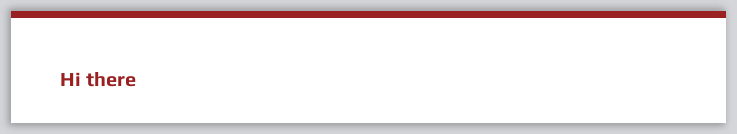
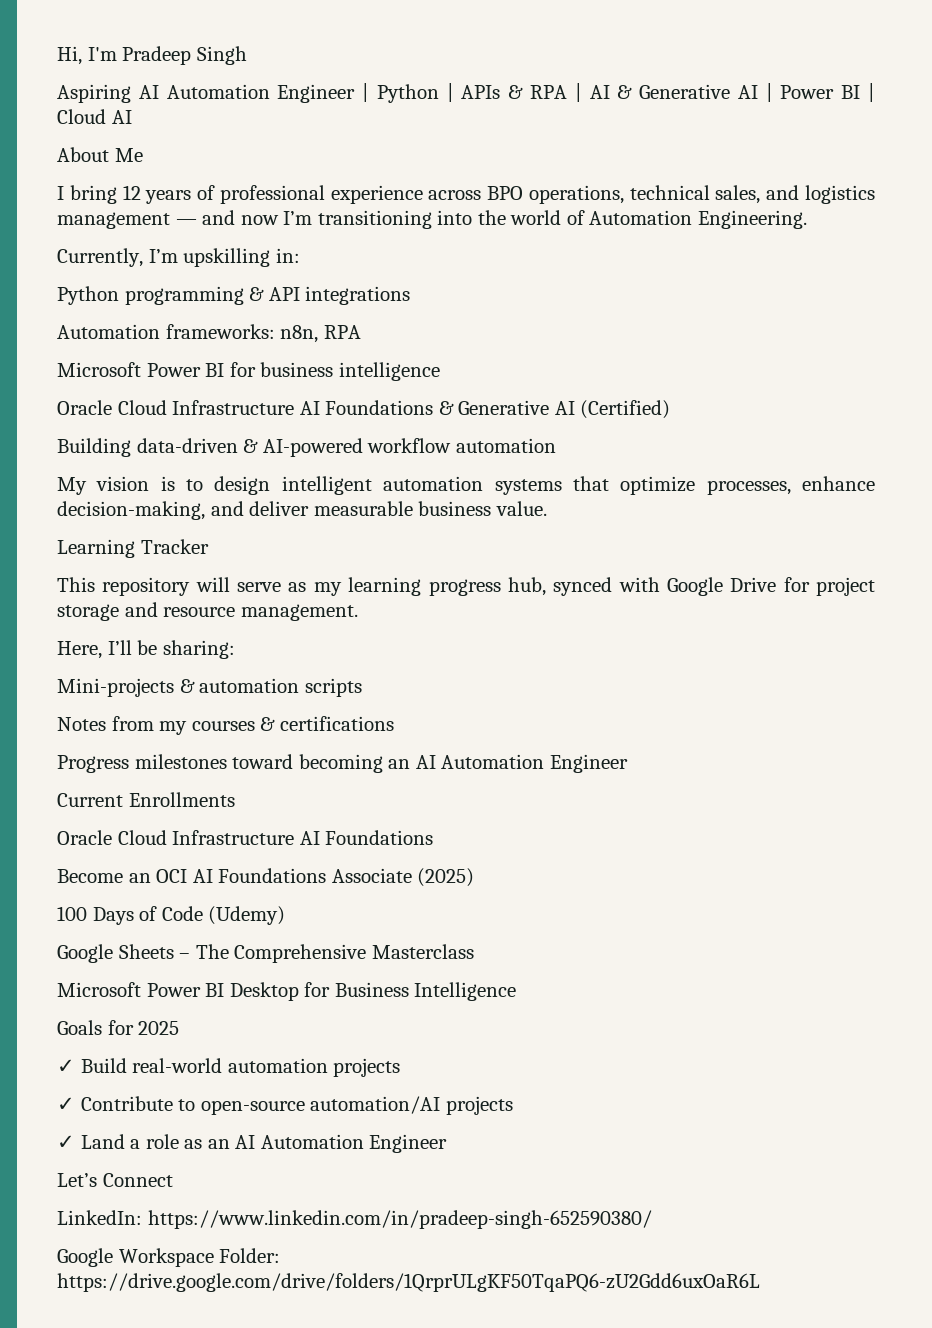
[60,72,137,87] Hi there -> [57,46,247,65] [57,83,876,103] [57,109,132,124] [57,147,143,162] [57,185,876,204] [57,210,807,229] [57,248,300,267] [57,286,411,305] [57,324,361,343] [57,362,440,381] [57,400,671,419] [57,438,556,457] [57,476,876,495] [57,501,547,520] [57,539,209,558] [57,577,875,596] [57,602,358,621] [57,640,235,659] [57,678,362,697] [57,716,394,735] [57,754,628,773] [57,792,235,807] [57,830,434,845] [57,868,475,887] [57,906,286,925] [57,944,474,963] [57,982,517,1001] [57,1020,180,1035] [57,1058,401,1077] [57,1096,513,1115] [57,1134,448,1153] [57,1173,173,1187] [57,1210,652,1229] [57,1248,281,1267] [57,1273,760,1292] Hi, I'm Pradeep Singh // Aspiring AI Automation Engineer | Python | APIs & RPA | AI & Generative AI | Power BI | Cloud AI // About Me // I bring 12 years of professional experience across BPO operations, technical sales, and logistics management — and now I’m transitioning into the world of Automation Engineering. // Currently, I’m upskilling in: // Python programming & API integrations // Automation frameworks: n8n, RPA // Microsoft Power BI for business intelligence // Oracle Cloud Infrastructure AI Foundations & Generative AI (Certified) // Building data-driven & AI-powered workflow automation // My vision is to design intelligent automation systems that optimize processes, enhance decision-making, and deliver measurable business value. // Learning Tracker // This repository will serve as my learning progress hub, synced with Google Drive for project storage and resource management. // Here, I’ll be sharing: // Mini-projects & automation scripts // Notes from my courses & certifications // Progress milestones toward becoming an AI Automation Engineer // Current Enrollments // Oracle Cloud Infrastructure AI Foundations // Become an OCI AI Foundations Associate (2025) // 100 Days of Code (Udemy) // Google Sheets – The Comprehensive Masterclass // Microsoft Power BI Desktop for Business Intelligence // Goals for 2025 // ✓ Build real-world automation projects // ✓ Contribute to open-source automation/AI projects // ✓ Land a role as an AI Automation Engineer // Let’s Connect // LinkedIn: https://www.linkedin.com/in/pradeep-singh-652590380/ // Google Workspace Folder: https://drive.google.com/drive/folders/1QrprULgKF50TqaPQ6-zU2Gdd6uxOaR6L

